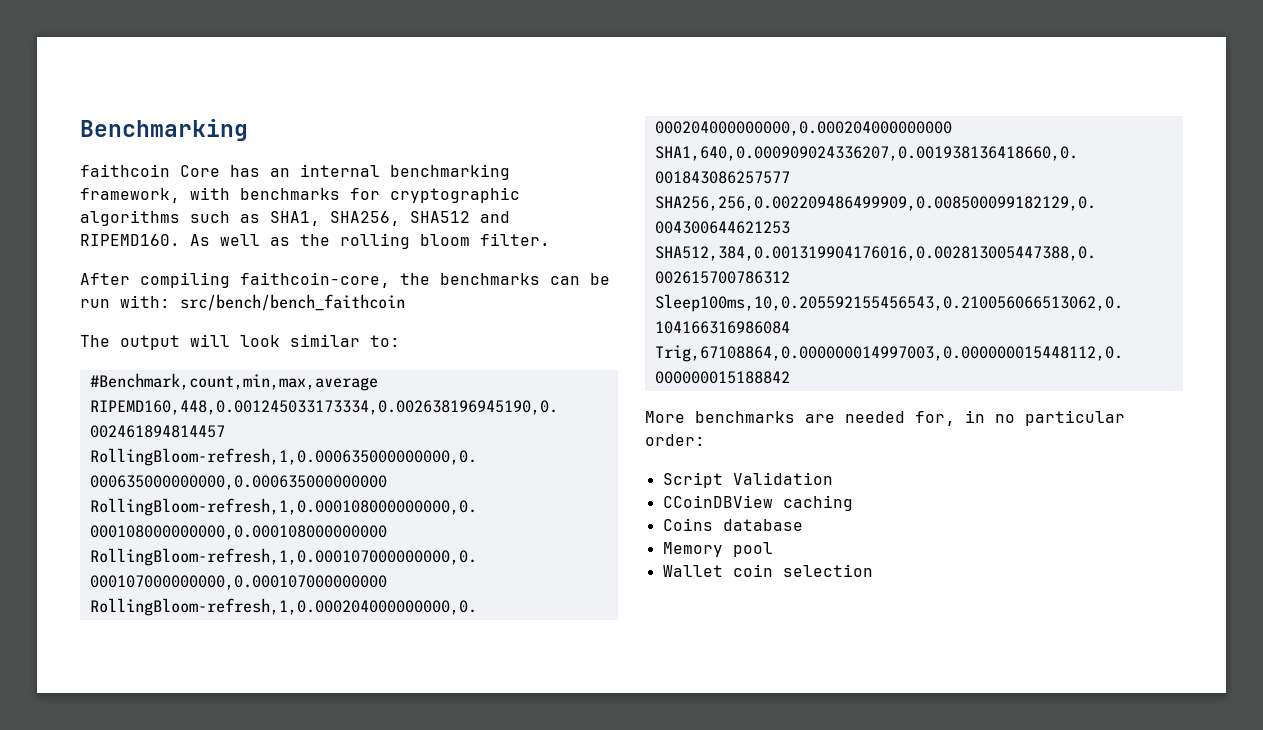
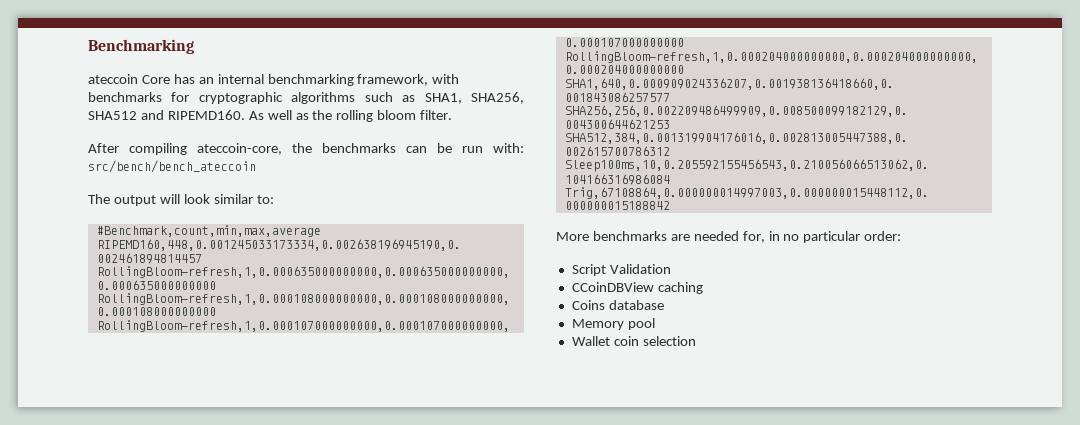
[80,164,170,177] faithcoin -> [88,74,138,84] ateccoin
[240,272,390,288] faithcoin-core, -> [197,143,282,155] ateccoin-core,
[180,294,405,311] src/bench/bench_faithcoin -> [88,160,256,173] src/bench/bench_ateccoin

